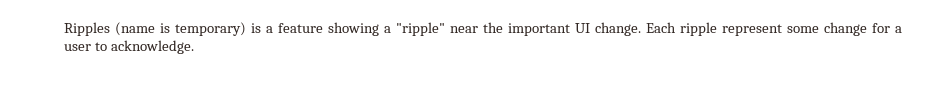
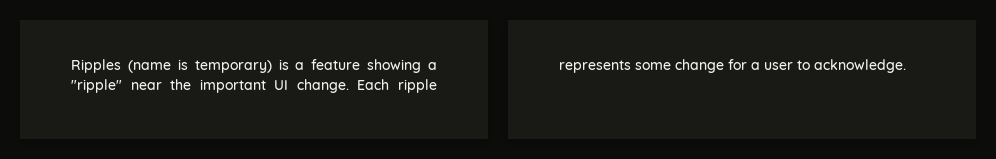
[722,24,782,36] represent -> [559,60,631,73] represents

